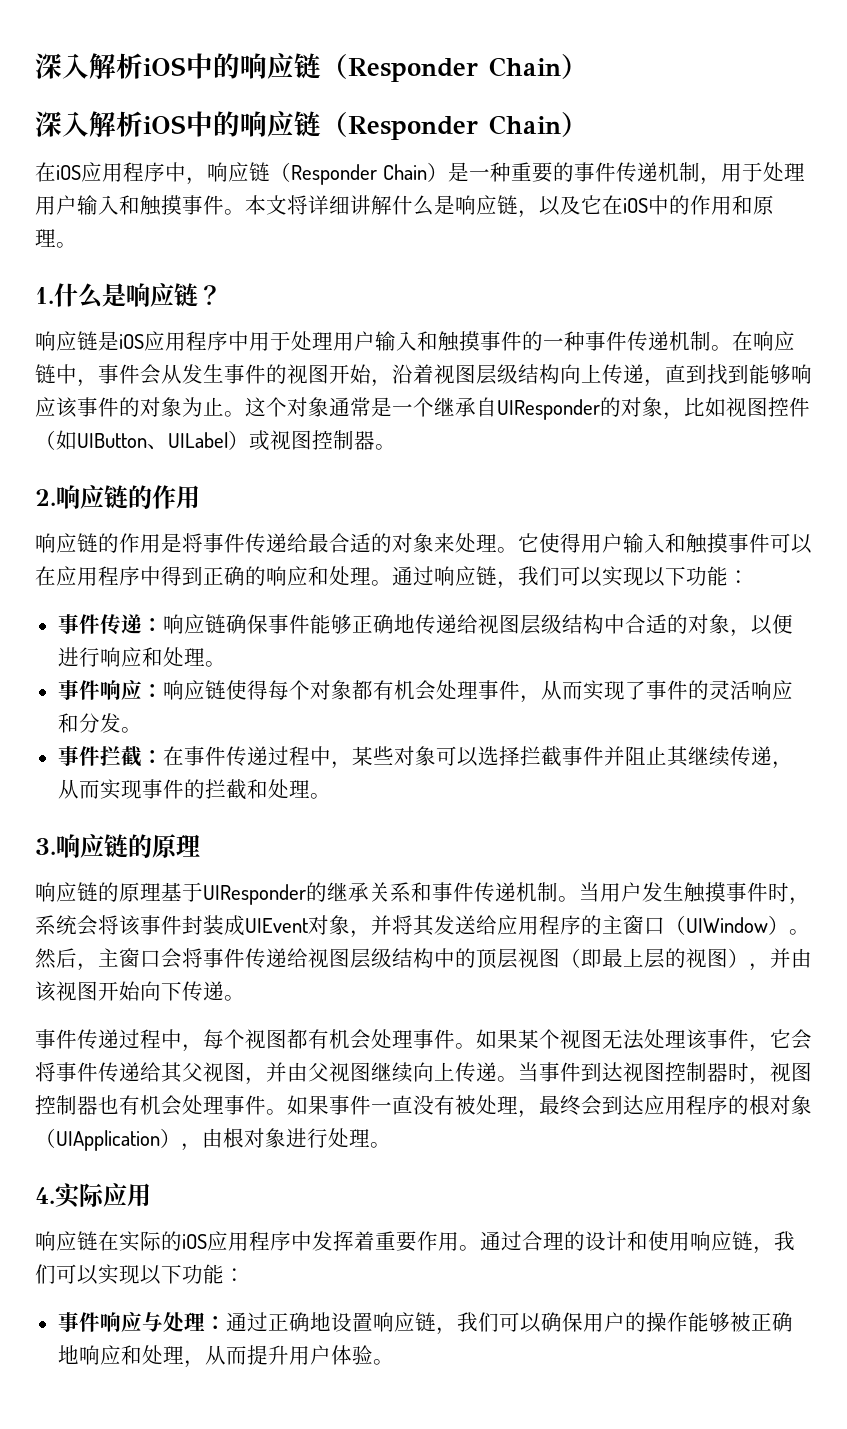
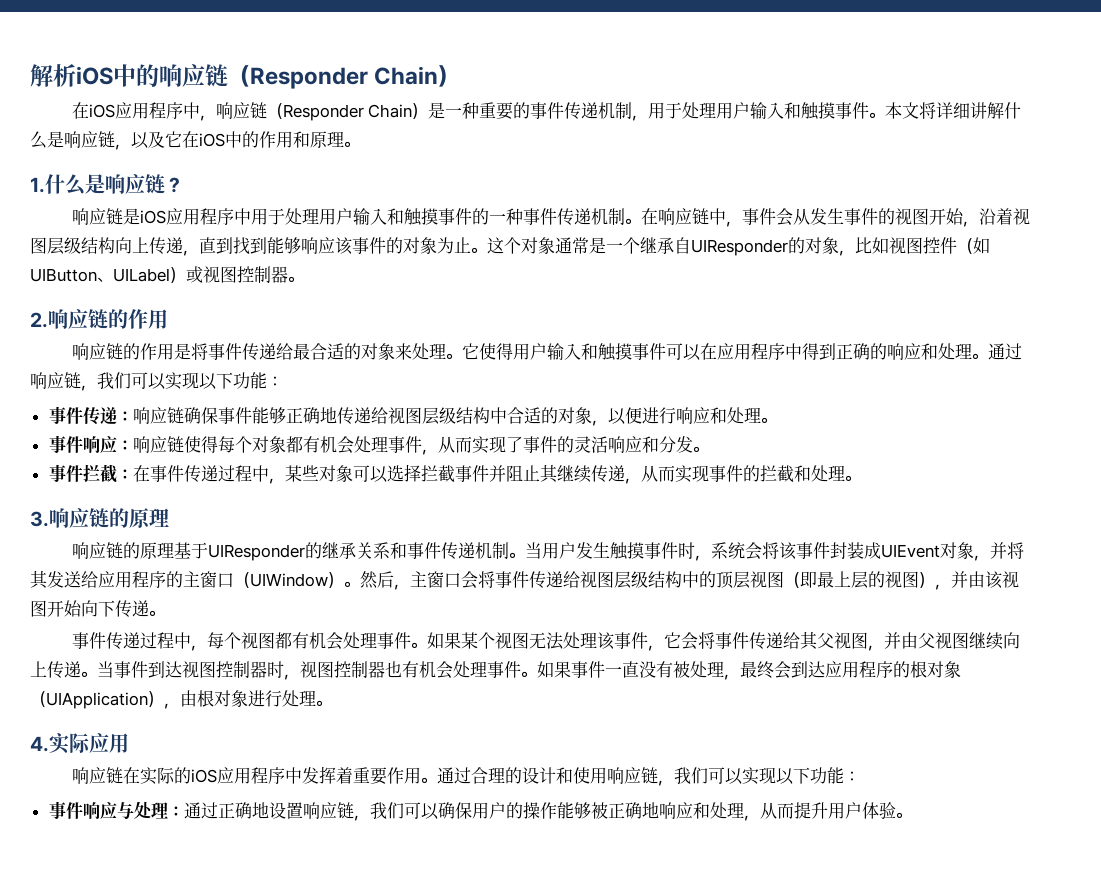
[35,53,588,82] [35,111,89,137] 深入解析iOS中的响应链（Responder Chain） // 深入 -> (30, 75) none

